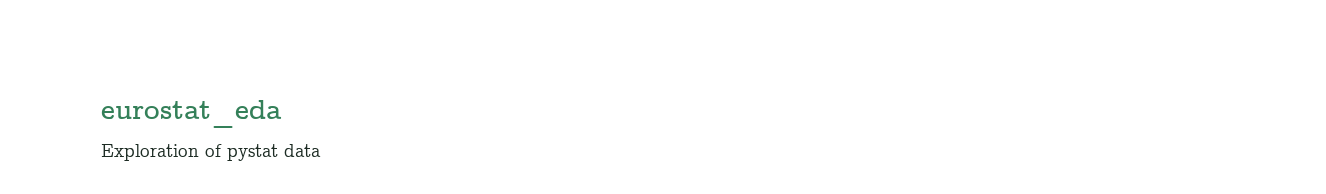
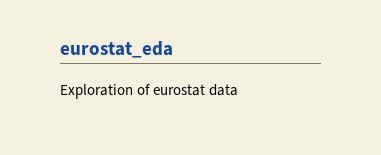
[227,144,278,161] pystat -> [153,84,206,96] eurostat

